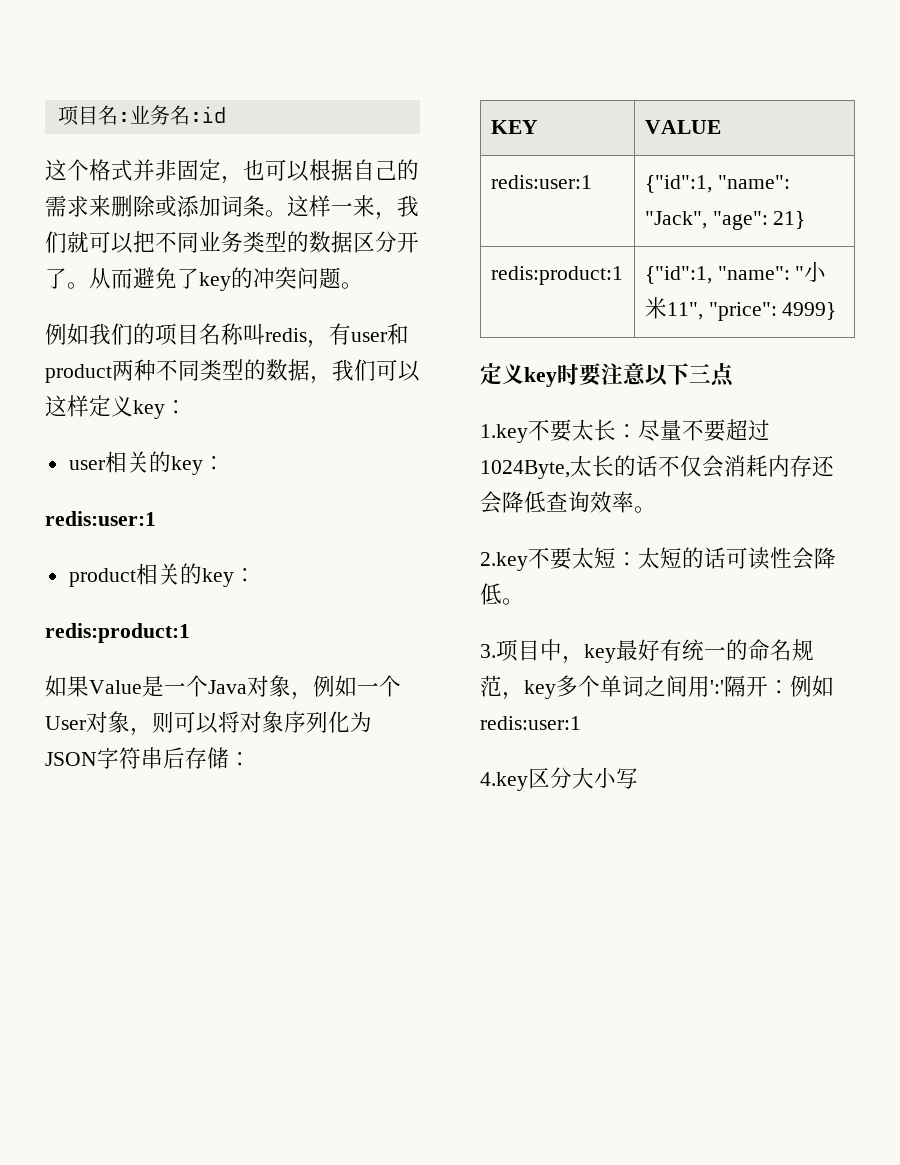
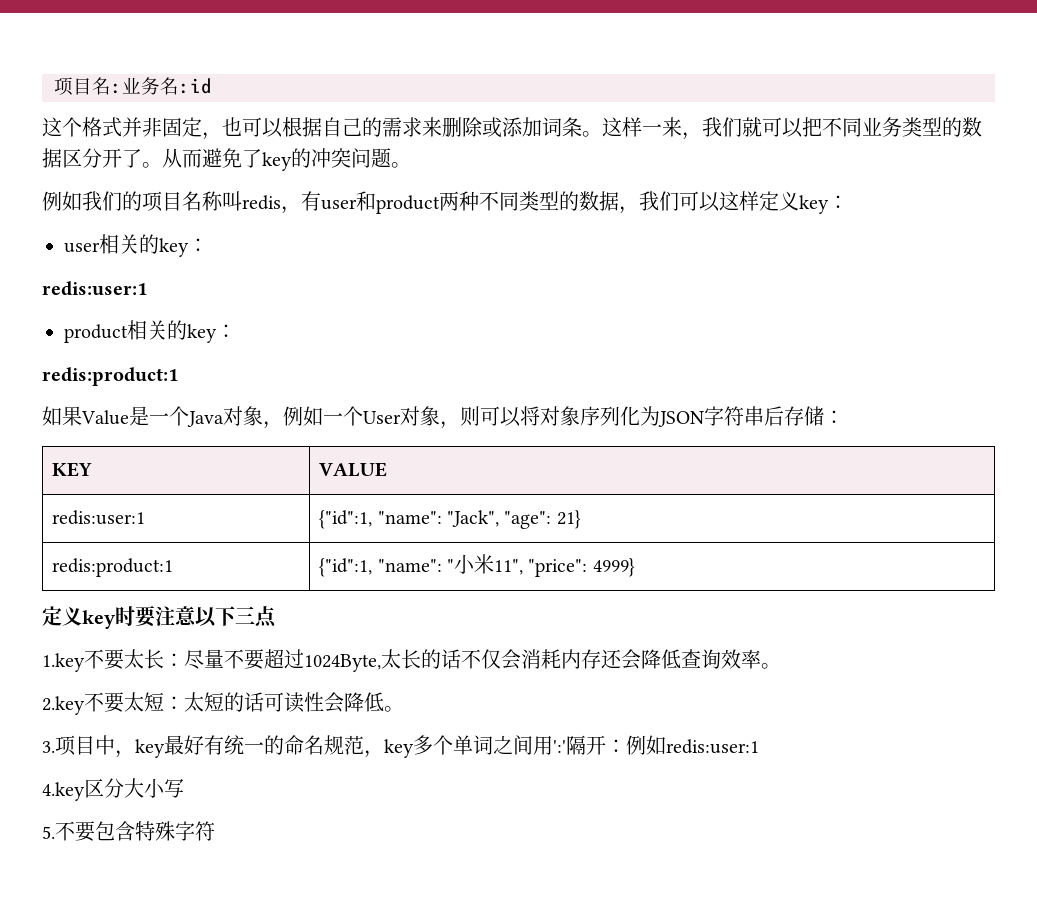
(638, 778) none -> [42,821,215,842] // 5.不要包含特殊字符

